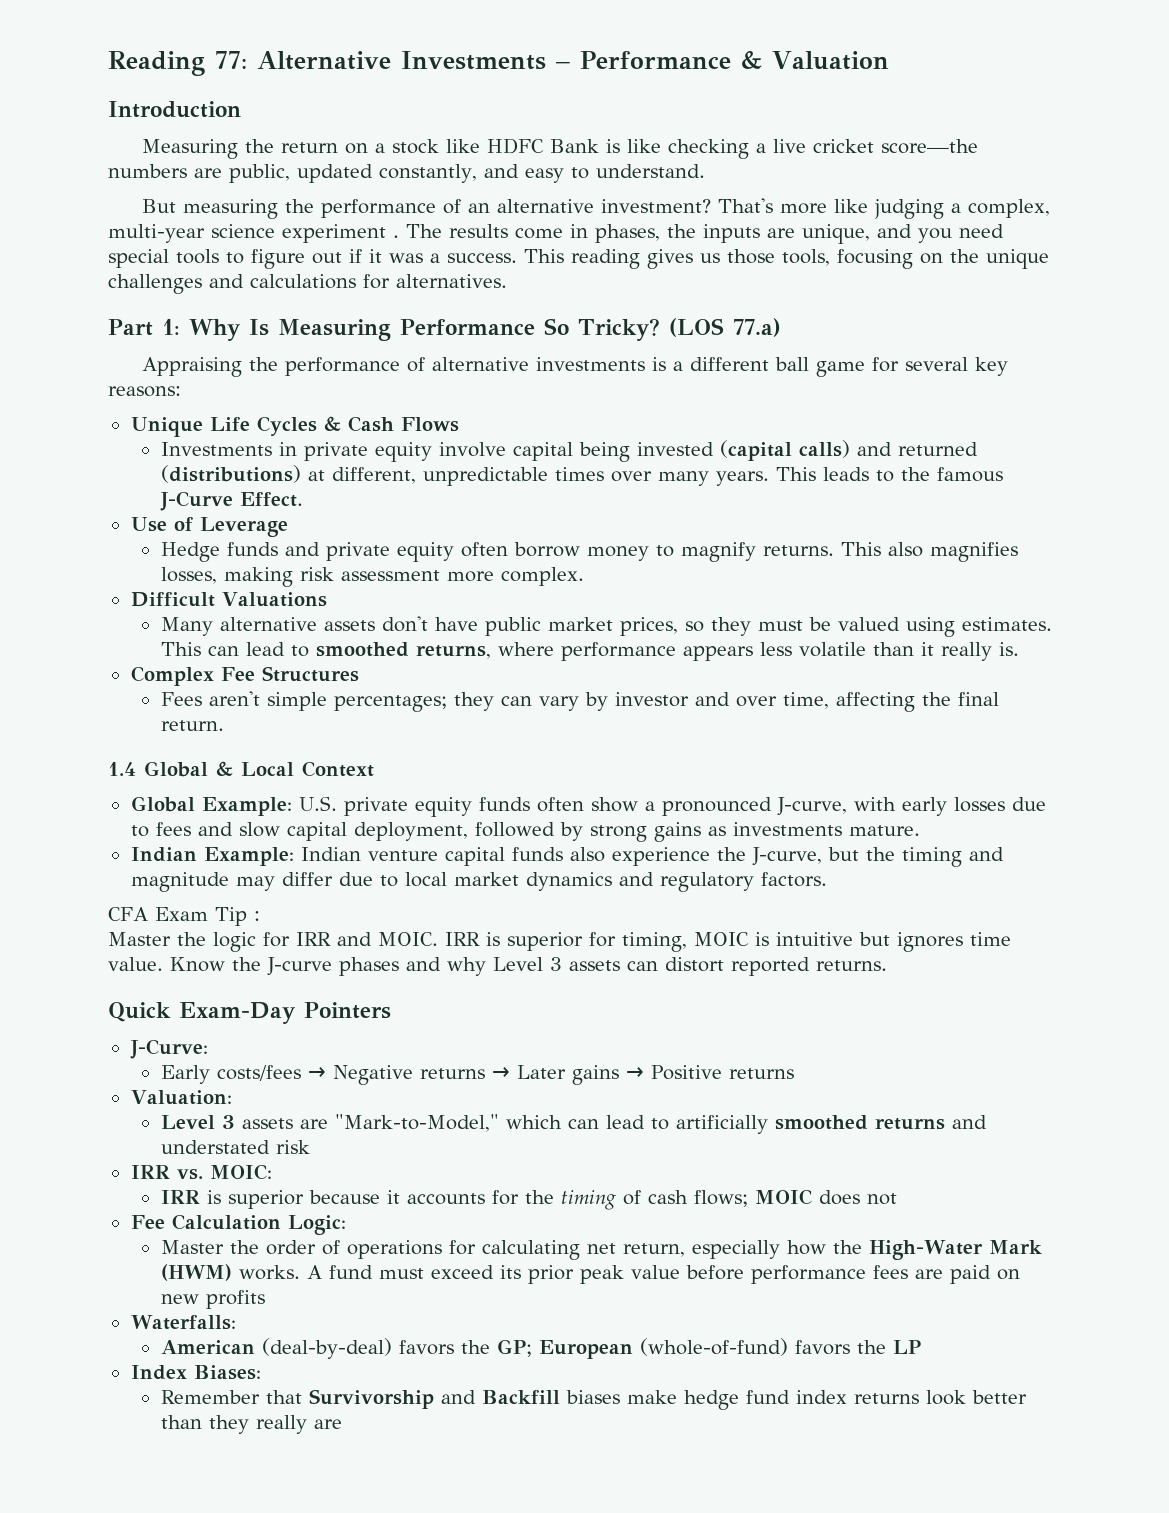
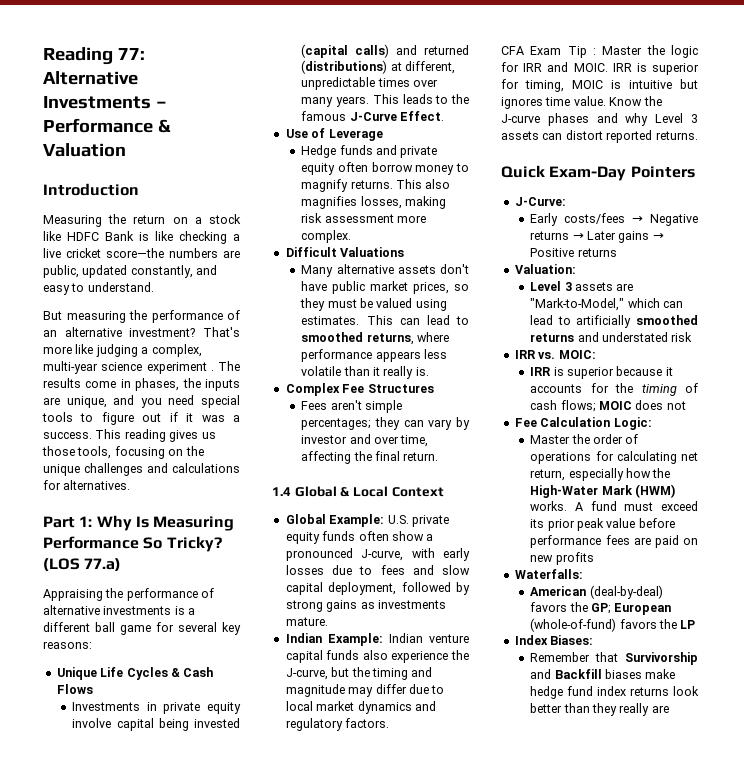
(260, 916) // -> (596, 51) none

